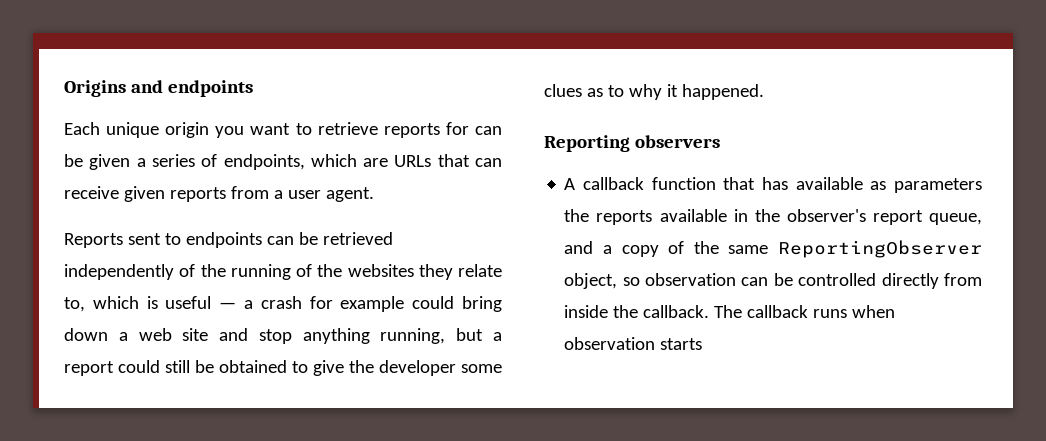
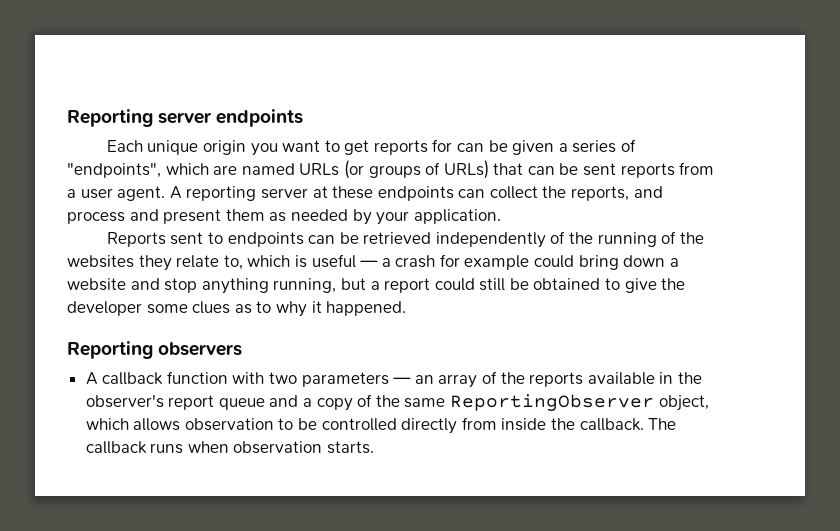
[64,80,163,97] Origins and -> [67,109,212,127] Reporting server
[317,122,378,135] retrieve -> [344,140,370,155] get
[223,154,305,170] endpoints, -> [67,163,161,178] "endpoints",
[394,154,503,167] [64,186,165,202] URLs that can receive given -> [241,160,617,179] named URLs (or groups of URLs) that can be sent
(374, 194) none -> [169,186,663,201] [67,209,501,225] A reporting server at these endpoints can collect the reports, and process and present them as needed by your application.
[138,328,209,341] web site -> [67,278,126,291] website
[723,177,982,193] that has available as parameters -> [232,371,498,388] with two parameters — an array of
[929,213,982,225] queue, -> [218,398,265,410] queue
[622,273,769,286] so observation can -> [85,418,294,431] which allows observation to
[660,338,703,350] starts -> [327,441,375,454] starts.

